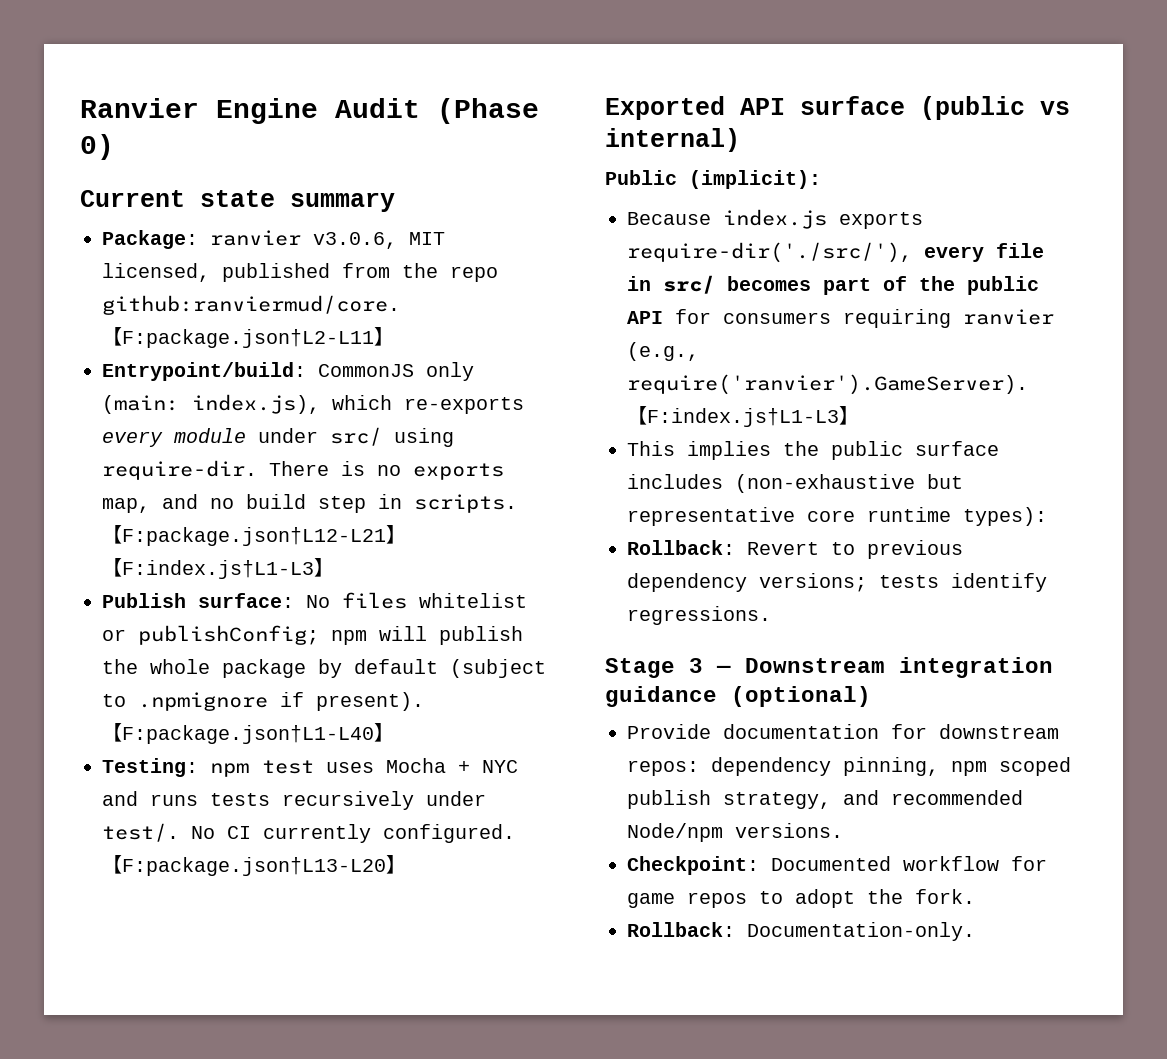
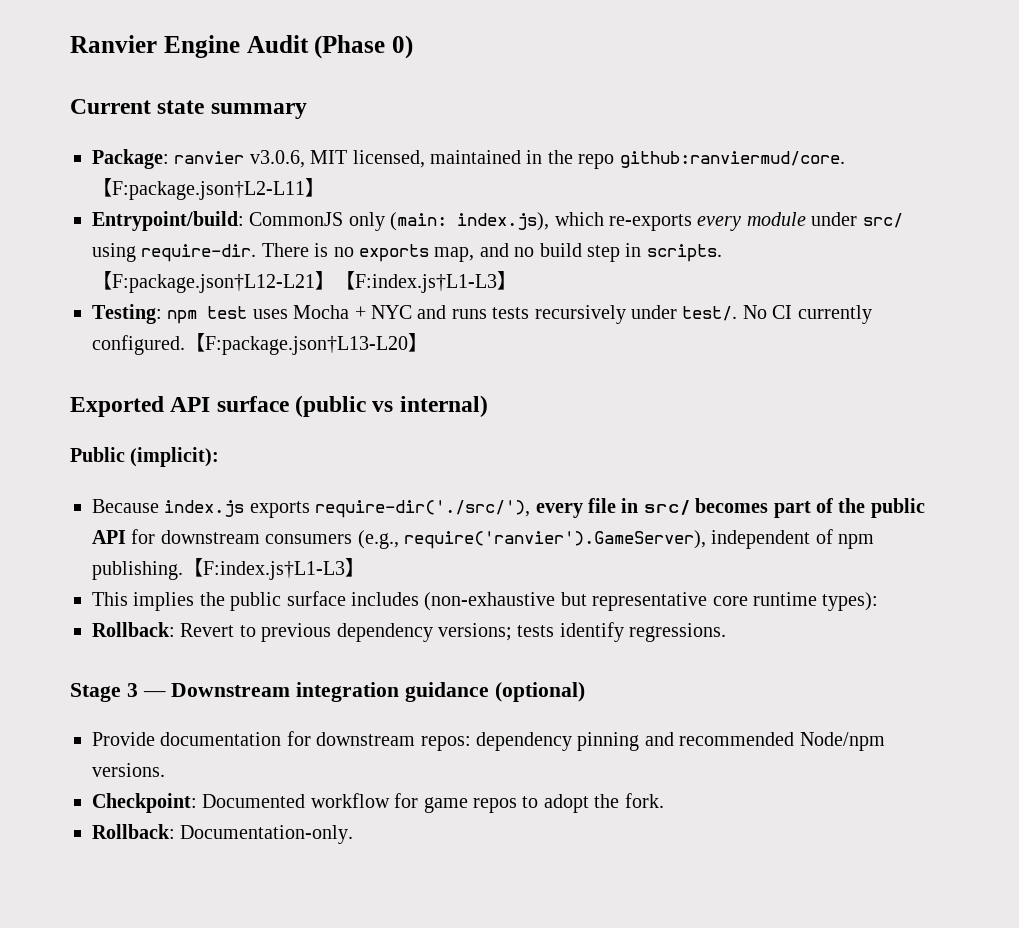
[222,263,390,282] published from -> [430,150,543,164] maintained in
[102,592,527,609] [102,625,523,645] [102,659,546,678] [102,692,424,711] [102,723,394,744] // Publish surface: No files whitelist or publishConfig; npm will publish the whole package by default (subject to .npmignore if present).【F:package.json†L1-L40】 -> (517, 280) none
[723,309,1054,328] [627,342,699,361] [627,374,1028,395] consumers requiring ranvier (e.g., require('ranvier').GameServer). -> [160,529,875,549] [92,561,183,580] downstream consumers (e.g., require('ranvier').GameServer), independent of npm publishing.
[843,757,1071,776] [627,790,831,809] pinning, npm scoped publish strategy, -> [577,732,640,751] pinning

